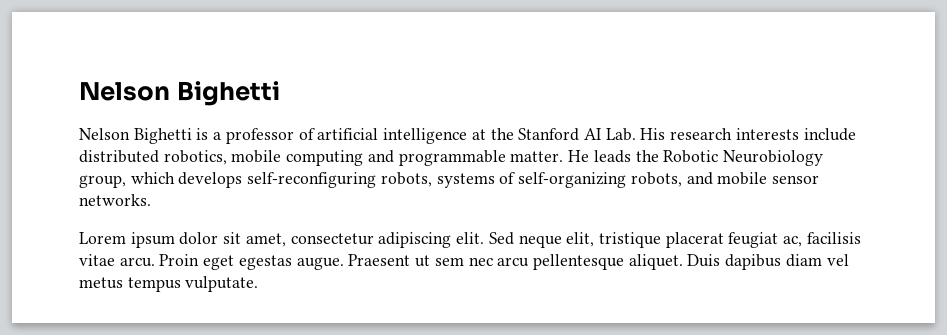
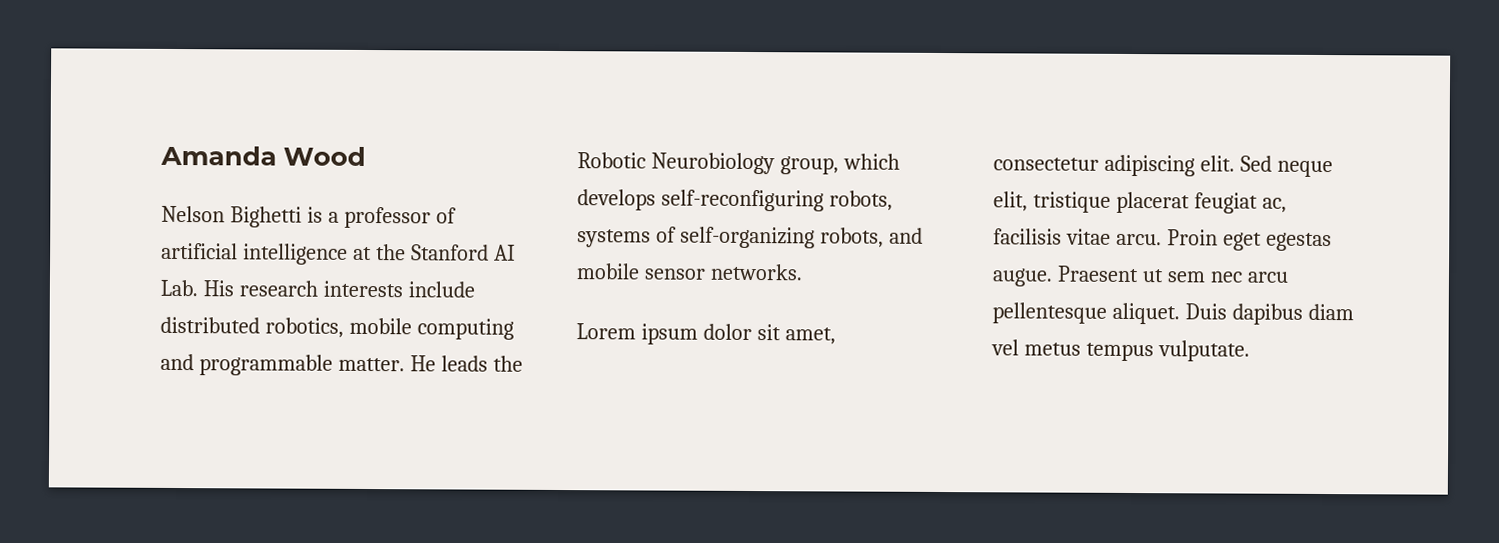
[79,81,280,106] Nelson Bighetti -> [160,145,367,166] Amanda Wood

